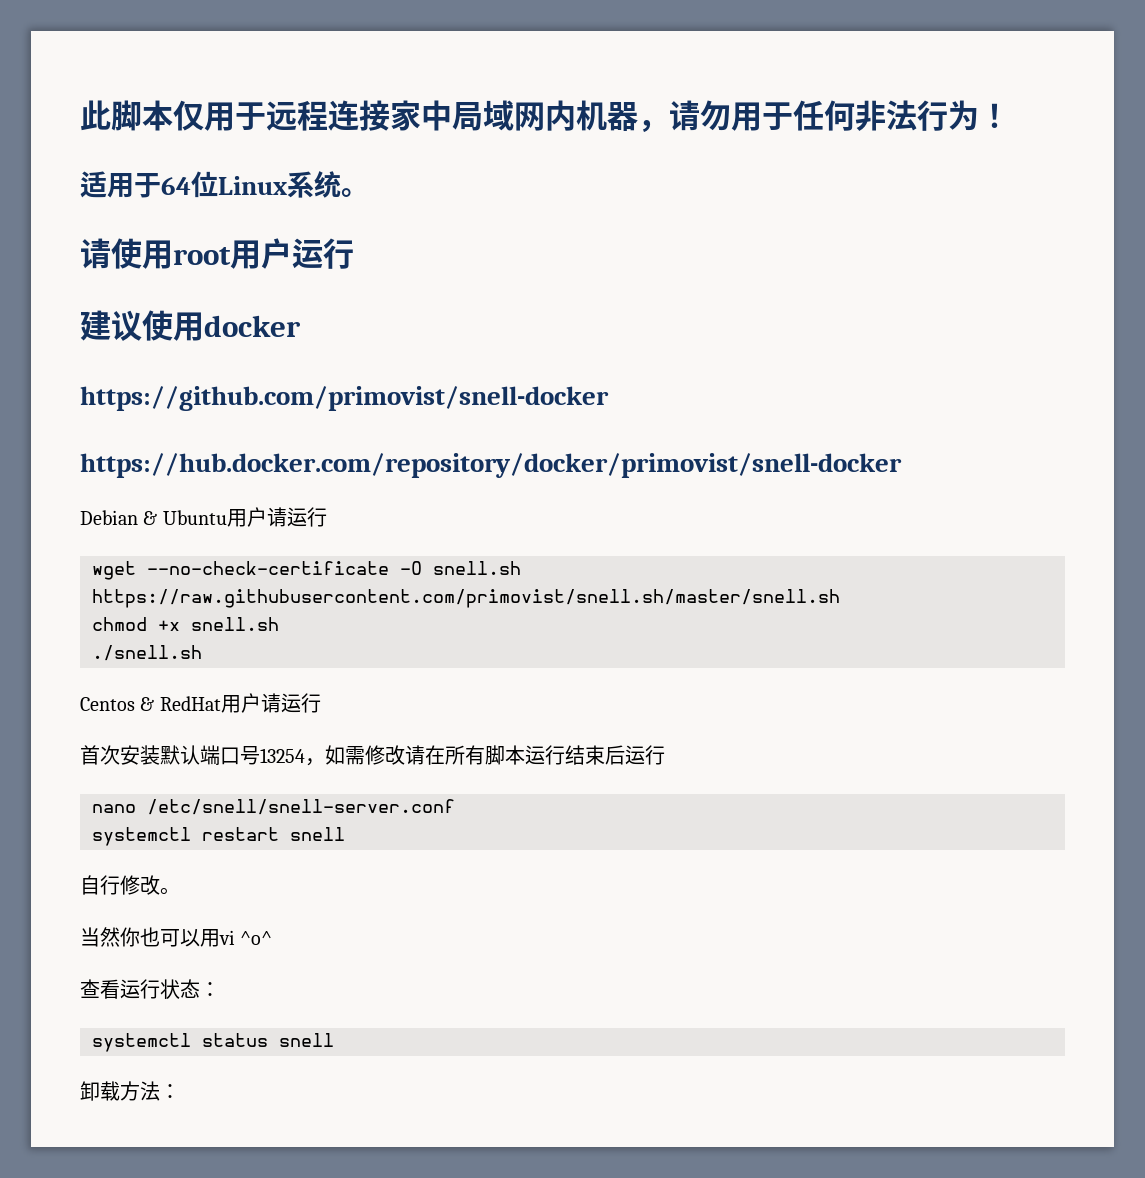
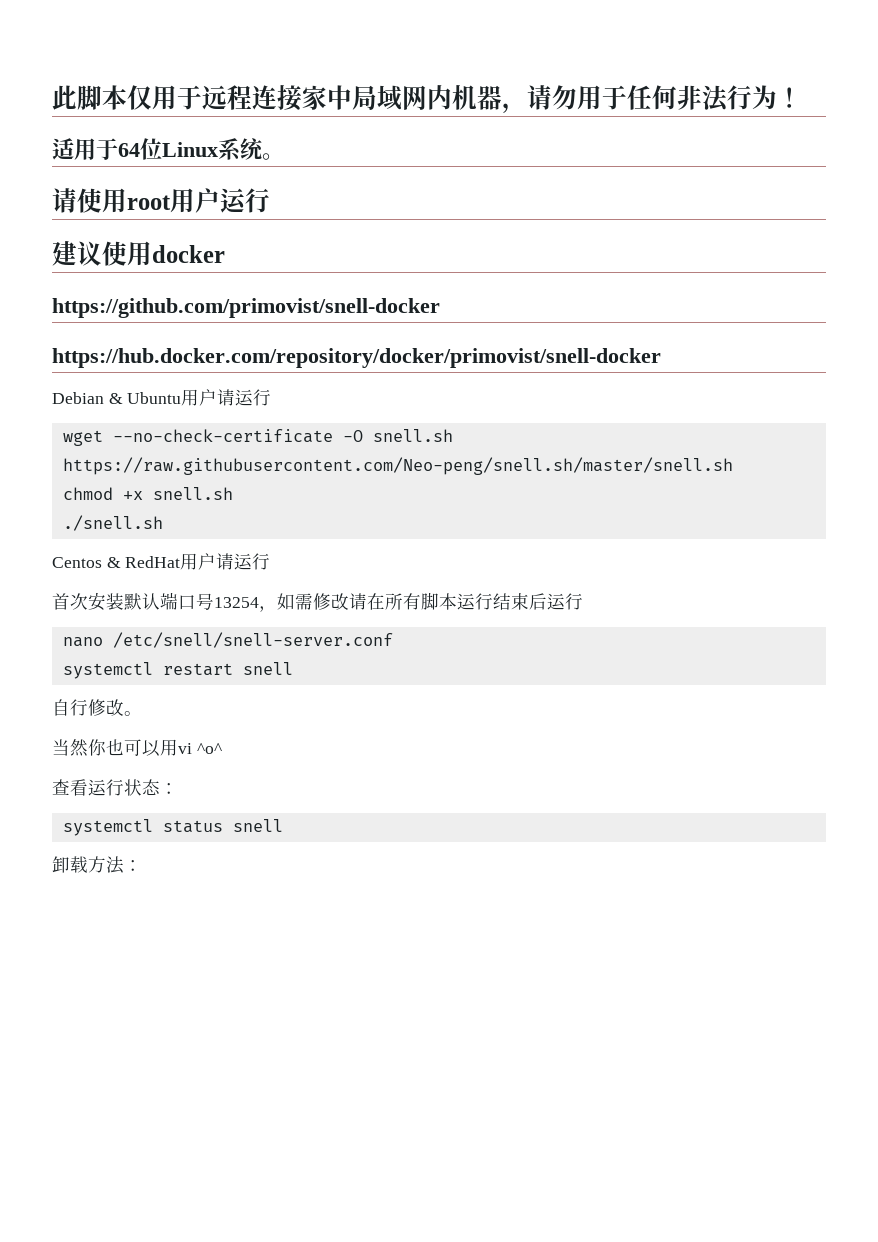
[92,589,840,608] https://raw.githubusercontent.com/primovist/snell.sh/master/snell.sh -> [62,457,733,475] https://raw.githubusercontent.com/Neo-peng/snell.sh/master/snell.sh

